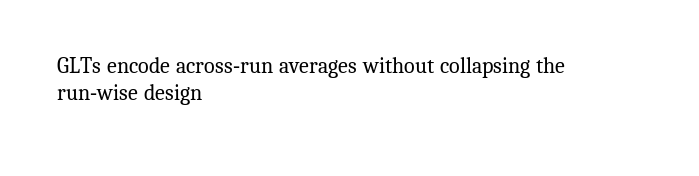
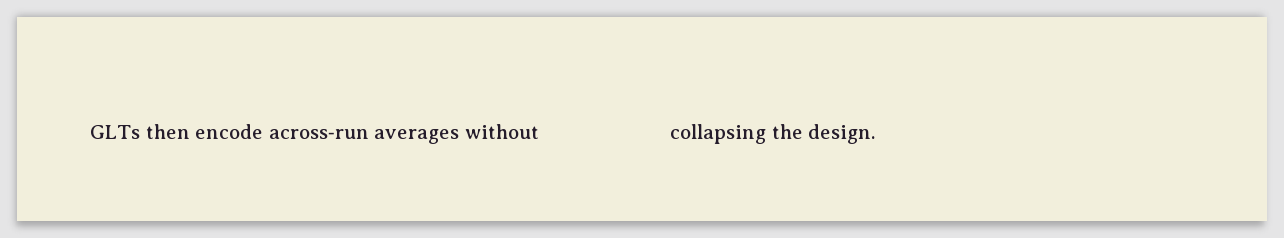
(101, 65) none -> [145,124,190,139] then
[57,84,202,105] run‑wise design -> [808,124,876,144] design.

